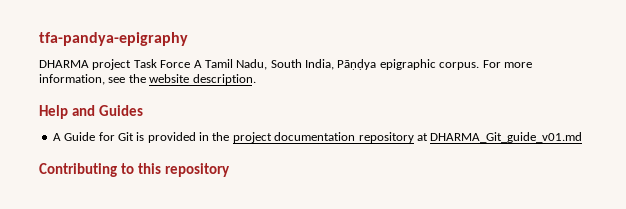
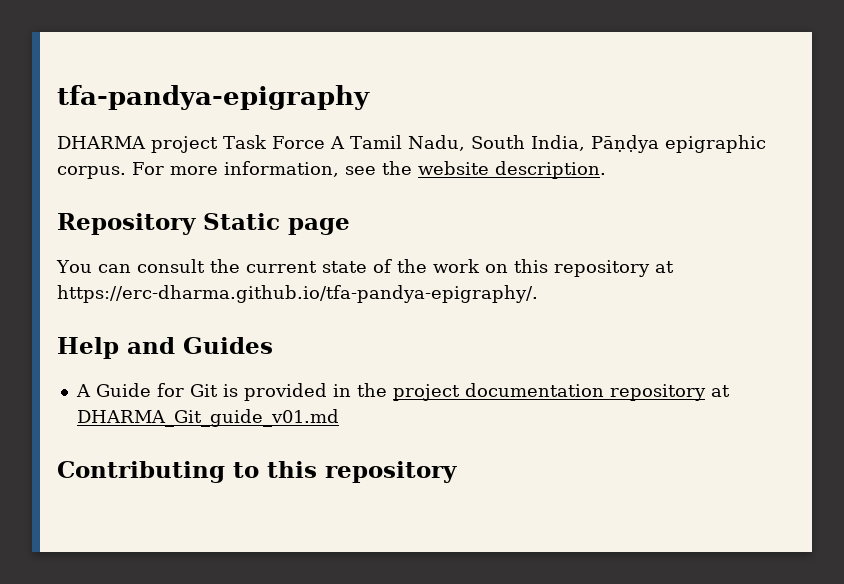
(256, 79) none -> [57,213,350,235] [56,259,674,277] [57,285,538,303] // Repository Static page // You can consult the current state of the work on this repository at https://erc-dharma.github.io/tfa-pandya-epigraphy/.

